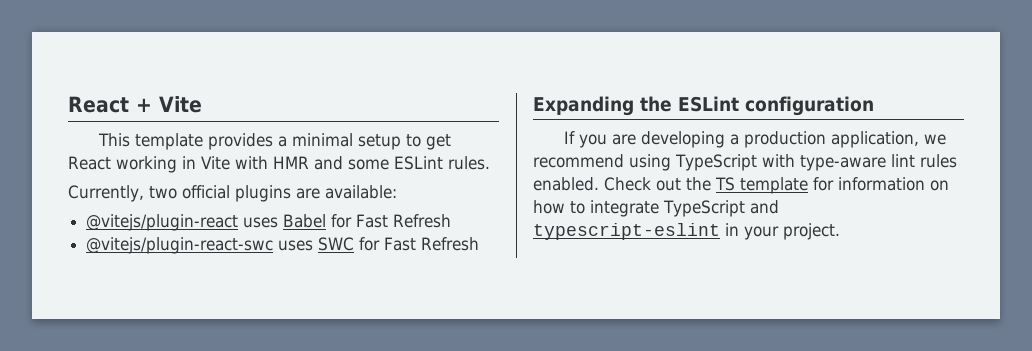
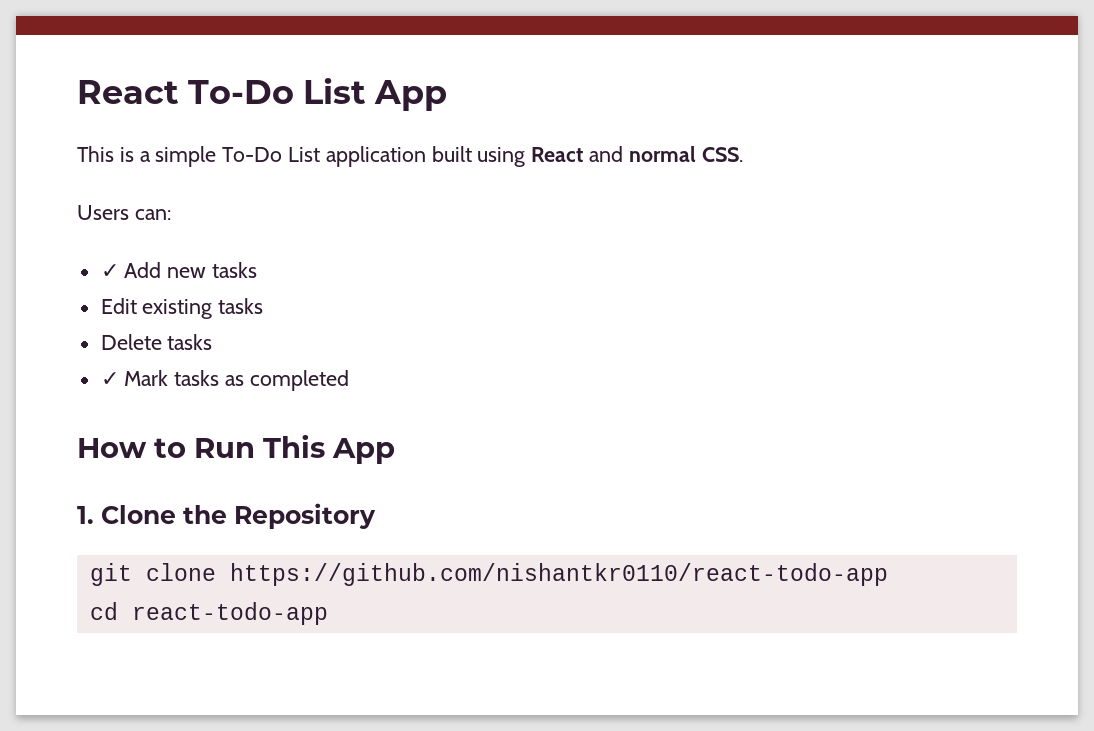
[68,96,202,113] [98,133,452,150] [68,156,490,173] [68,185,397,202] [86,214,452,231] [86,237,480,254] [533,96,874,116] [564,131,947,148] [533,154,957,171] [533,177,949,194] [533,200,779,217] [533,223,840,240] React + Vite // This template provides a minimal setup to get React working in Vite with HMR and some ESLint rules. // Currently, two official plugins are available: // @vitejs/plugin-react uses Babel for Fast Refresh // @vitejs/plugin-react-swc uses SWC for Fast Refresh // Expanding the ESLint configuration // If you are developing a production application, we recommend using TypeScript with type-aware lint rules enabled. Check out the TS template for information on how to integrate TypeScript and typescript-eslint in your project. -> [77,78,448,111] [77,146,743,167] [77,205,171,220] [100,262,258,278] [100,298,264,319] [100,334,213,350] [100,370,349,391] [77,434,395,464] [77,503,376,529] [89,563,888,586] [89,602,328,625] React To-Do List App // This is a simple To-Do List application built using React and normal CSS. // Users can: // ✓ Add new tasks // Edit existing tasks // Delete tasks // ✓ Mark tasks as completed // How to Run This App // 1. Clone the Repository // git clone https://github.com/nishantkr0110/react-todo-app // cd react-todo-app

